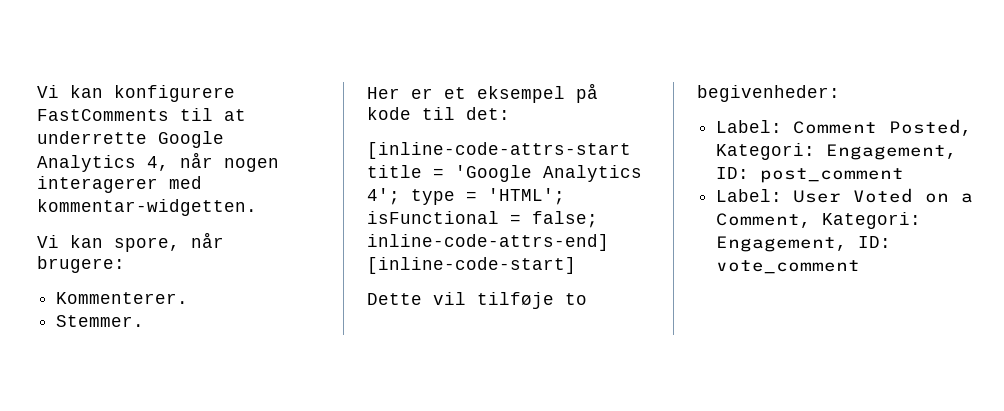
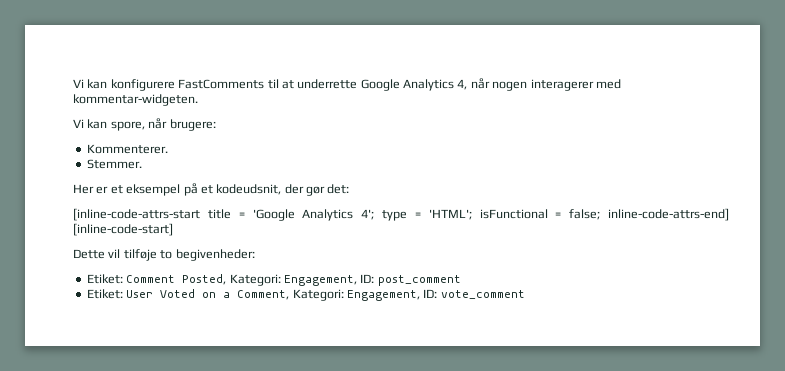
[37,199,257,216] kommentar-widgetten. -> [73,94,198,106] kommentar-widgeten.
[367,107,455,120] kode til -> [200,184,325,196] et kodeudsnit, der gør
[716,120,783,133] Label: -> [86,274,123,284] Etiket:
[716,189,783,202] Label: -> [86,289,123,299] Etiket:

